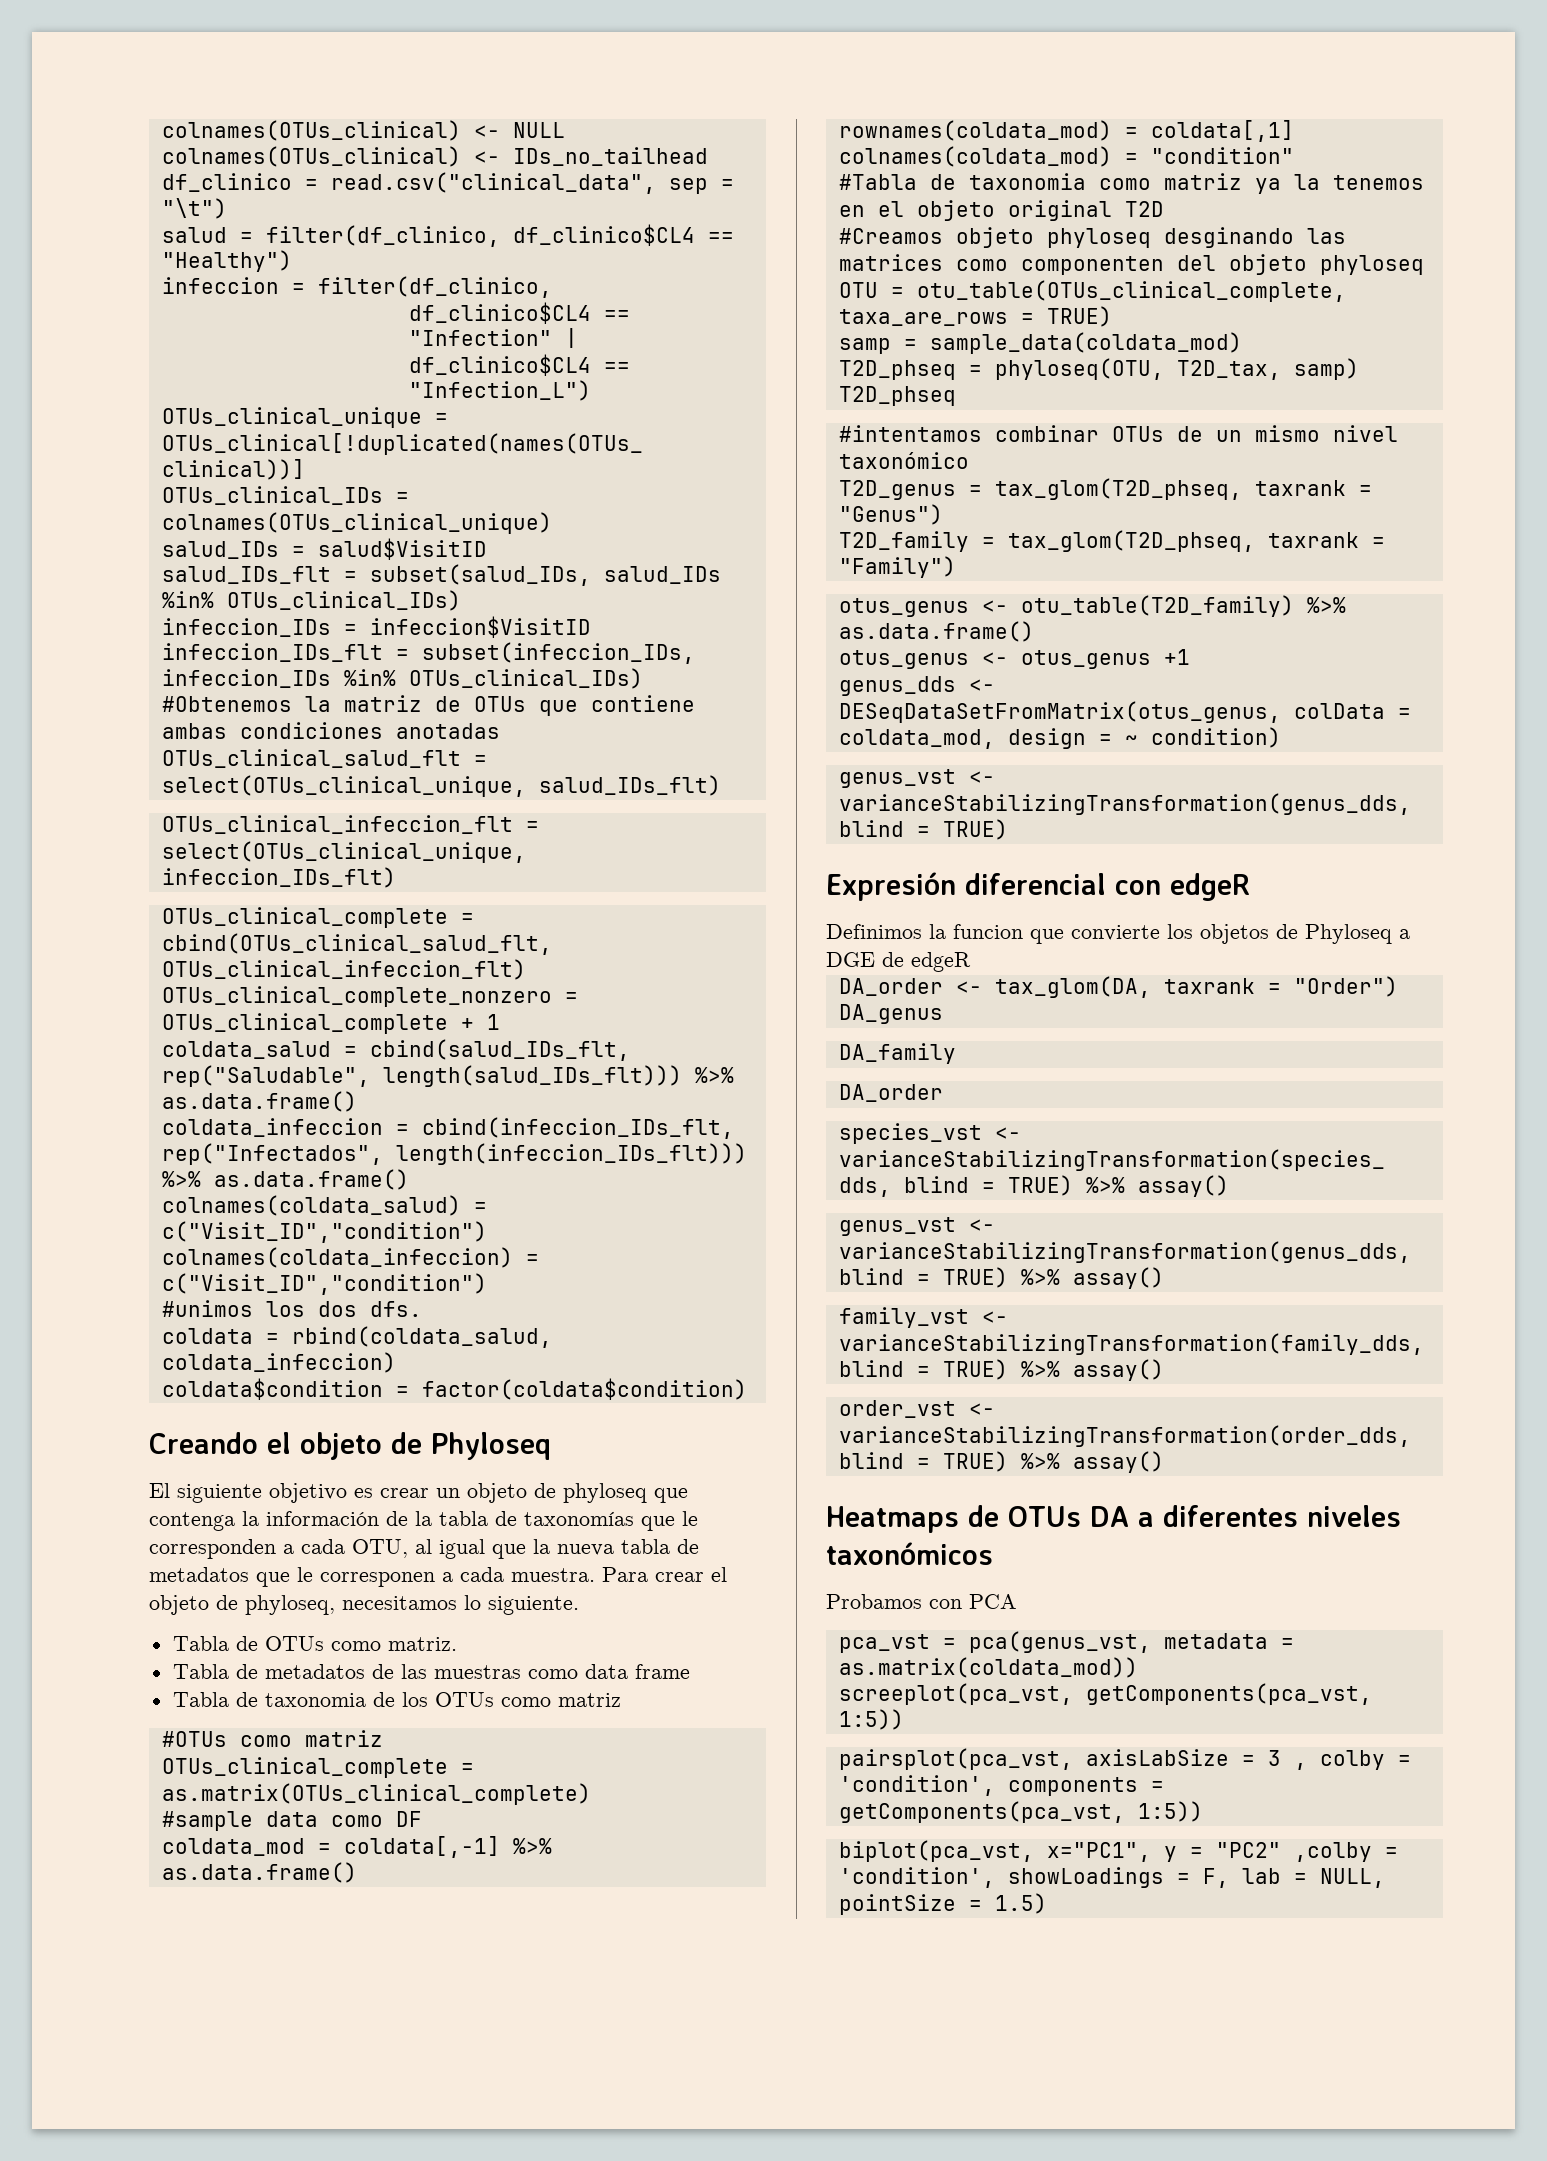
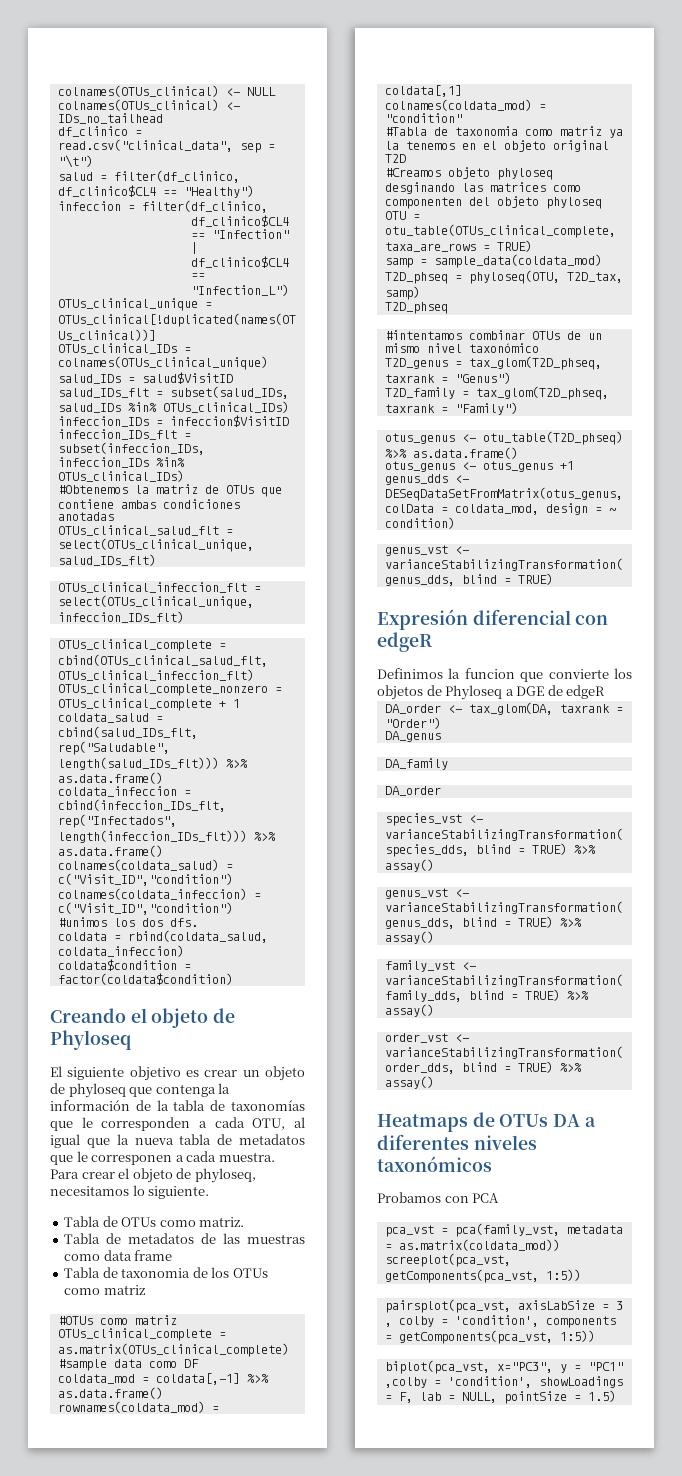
[1020,595,1294,617] otu_table(T2D_family) -> [482,431,623,445] otu_table(T2D_phseq)
[968,1631,1151,1653] pca(genus_vst, -> [454,1223,560,1237] pca(family_vst,
[1046,1842,1151,1862] x="PC1", -> [496,1362,553,1373] x="PC3",
[1215,1842,1281,1858] "PC2" -> [587,1362,623,1371] "PC1"

